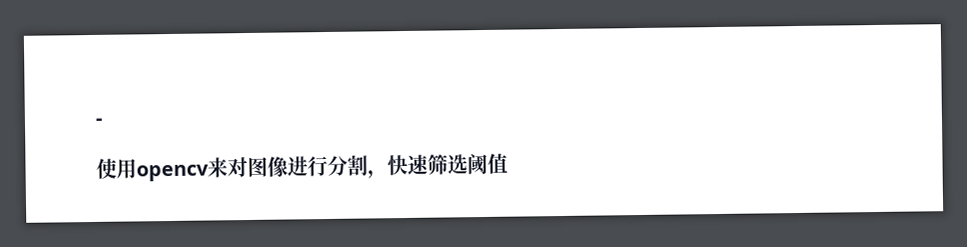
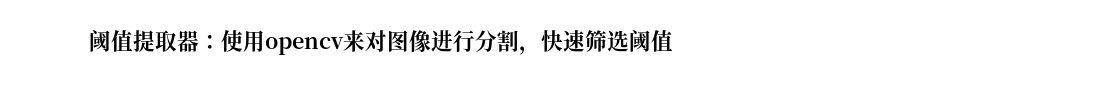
[95,117,102,125] - // -> [89,30,221,52] 阈值提取器：

